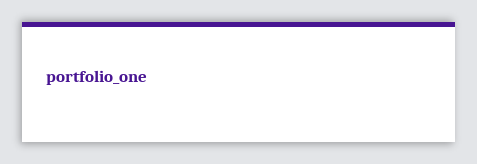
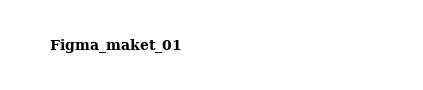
[46,70,147,85] portfolio_one -> [50,39,182,53] Figma_maket_01

